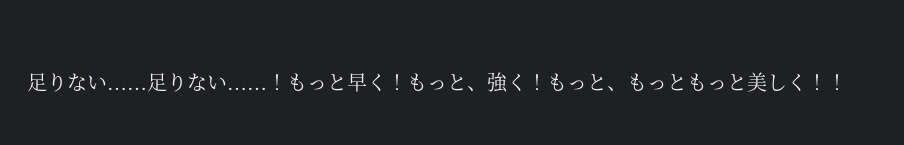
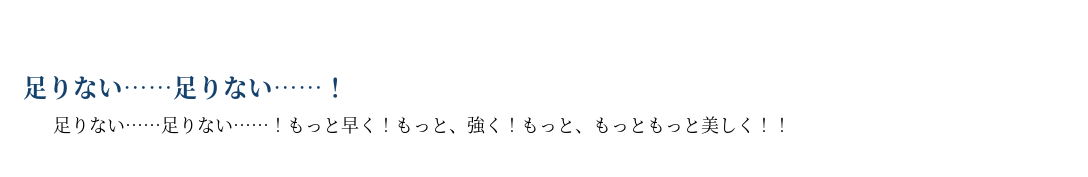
[27,73,287,92] 足りない……足りない……！ -> [23,75,348,100] [52,116,287,134] 足りない……足りない……！ // 足りない……足りない……！

